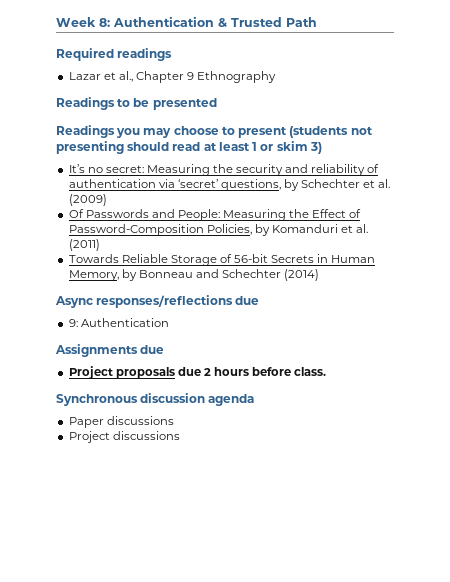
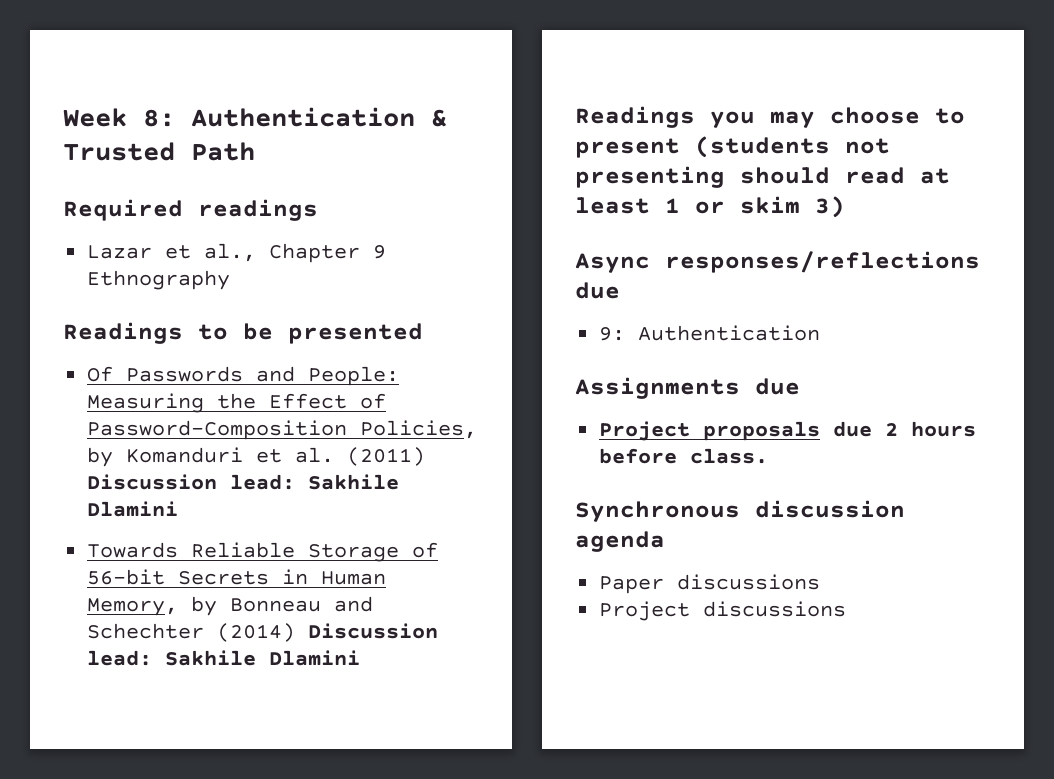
(217, 104) none -> [87,366,400,386] [87,393,387,413] [87,420,478,440] [87,447,426,467] [87,474,400,490] [87,501,179,517] [87,542,439,562] [87,569,387,585] [87,596,374,616] [87,623,439,642] [87,650,361,666] // Of Passwords and People: Measuring the Effect of Password-Composition Policies, by Komanduri et al. (2011) Discussion lead: Sakhile Dlamini // Towards Reliable Storage of 56-bit Secrets in Human Memory, by Bonneau and Schechter (2014) Discussion lead: Sakhile Dlamini
[68,164,380,176] [68,179,391,191] [68,194,107,206] [68,209,362,221] [68,224,369,236] [68,239,100,251] [68,254,376,266] [68,269,320,281] // It’s no secret: Measuring the security and reliability of authentication via ‘secret’ questions, by Schechter et al. (2009) // Of Passwords and People: Measuring the Effect of Password-Composition Policies, by Komanduri et al. (2011) // Towards Reliable Storage of 56-bit Secrets in Human Memory, by Bonneau and Schechter (2014) -> (845, 207) none

